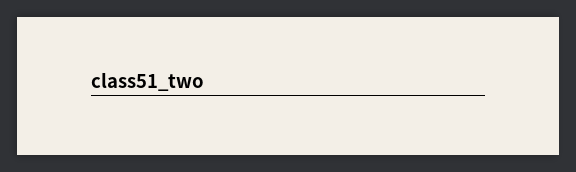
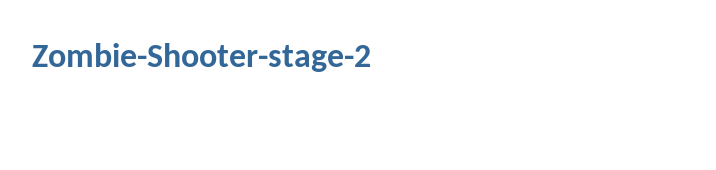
[91,72,204,91] class51_two -> [32,43,371,72] Zombie-Shooter-stage-2

